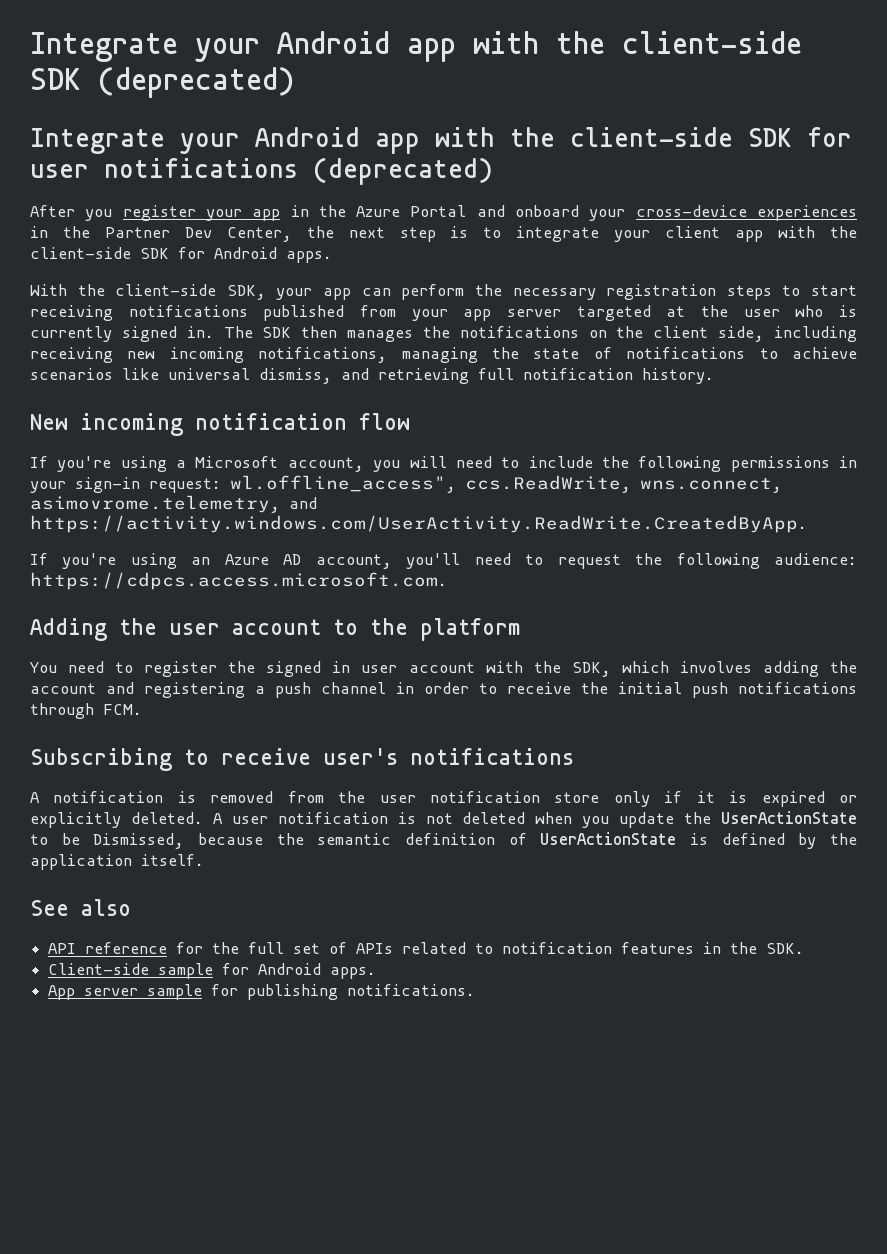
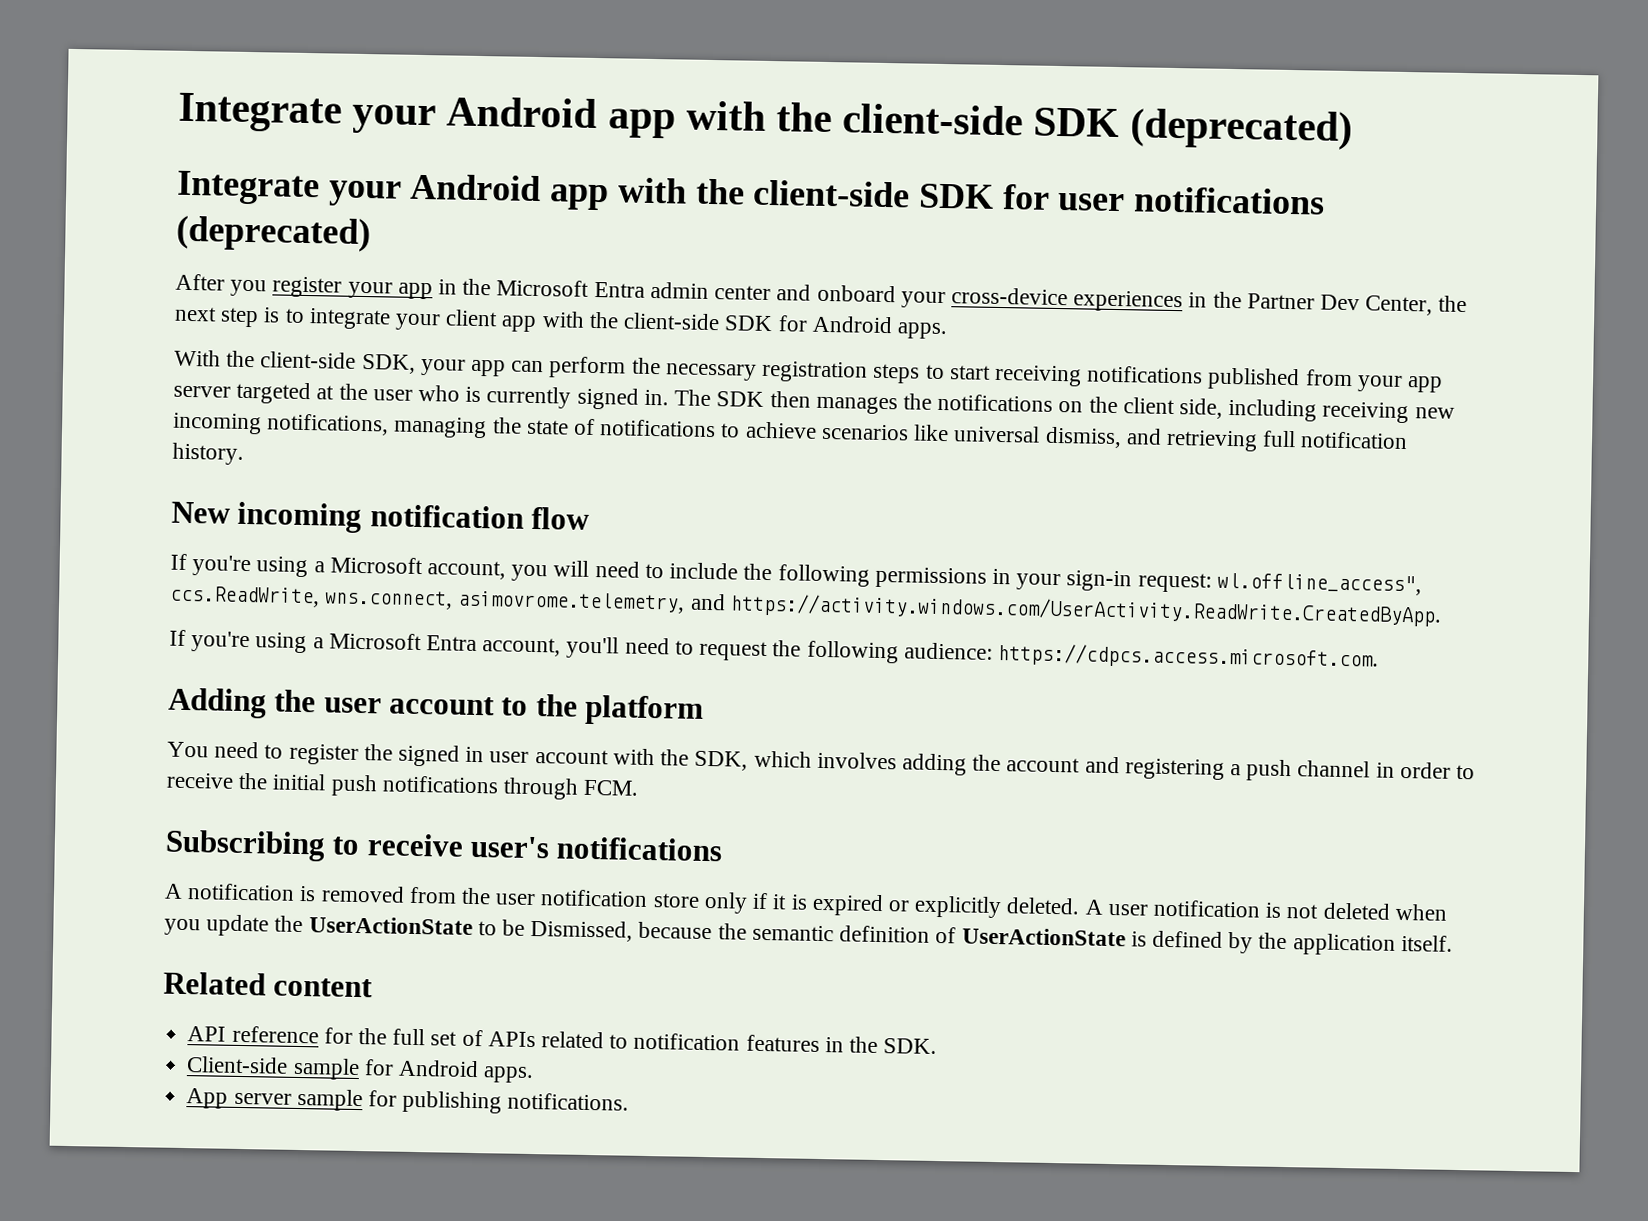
[356,205,467,217] Azure Portal -> [496,279,772,301] Microsoft Entra admin center
[191,554,302,565] an Azure AD -> [312,632,478,652] a Microsoft Entra
[30,899,131,916] See also -> [163,971,374,998] Related content

